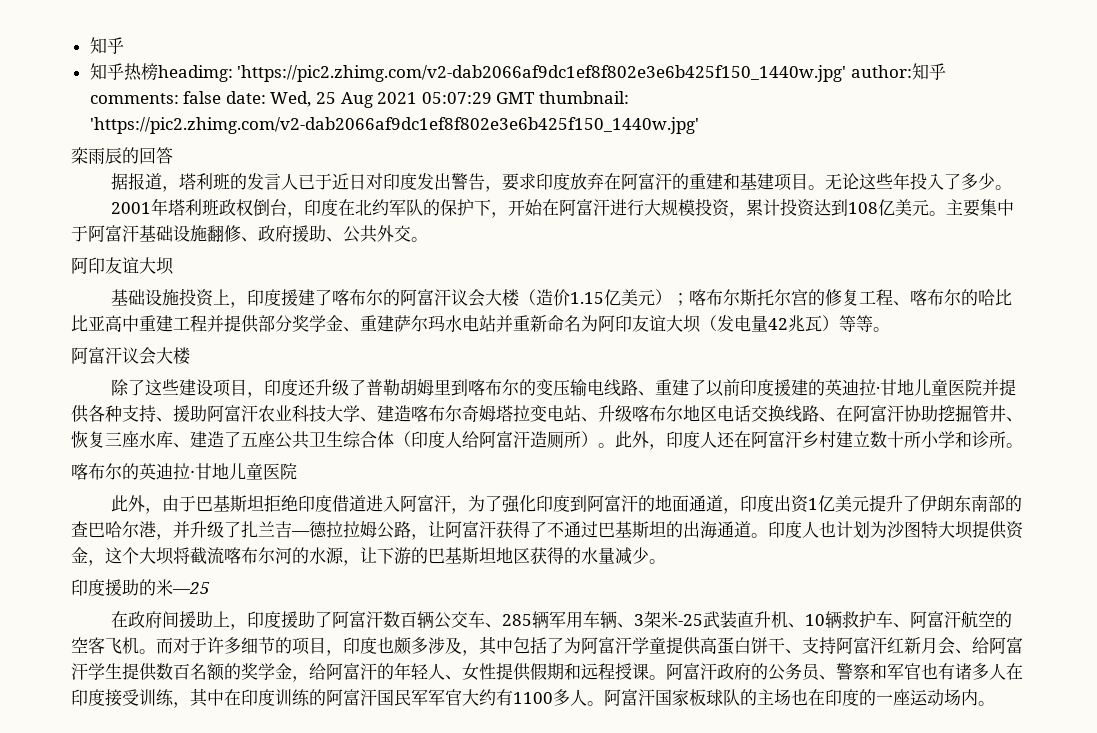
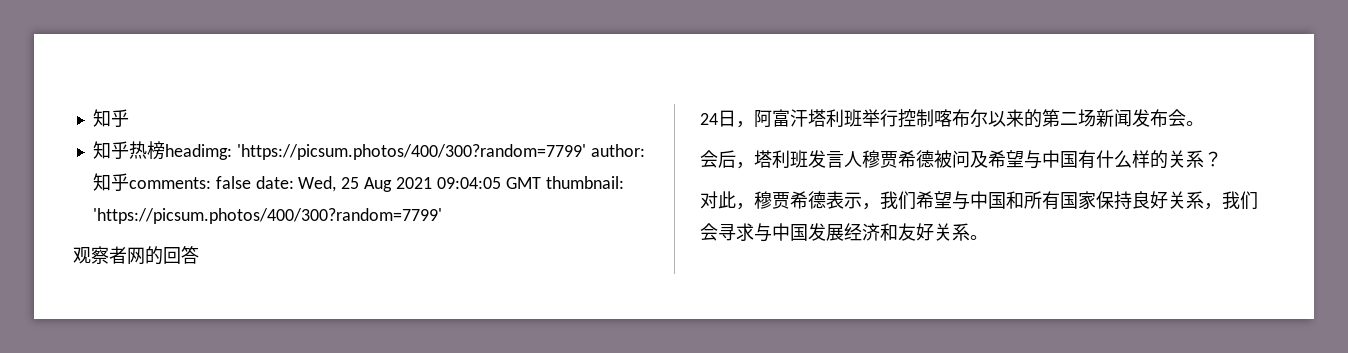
[237,65,847,82] 'https://pic2.zhimg.com/v2-dab2066af9dc1ef8f802e3e6b425f150_1440w.jpg' -> [236,144,586,160] 'https://picsum.photos/400/300?random=7799'
[421,92,492,104] 05:07:29 -> [436,177,501,189] 09:04:05
[89,117,699,134] [71,147,122,164] 'https://pic2.zhimg.com/v2-dab2066af9dc1ef8f802e3e6b425f150_1440w.jpg' // 栾雨辰 -> [92,208,442,224] [73,246,145,265] 'https://picsum.photos/400/300?random=7799' // 观察者网
[111,172,1013,192] [111,198,1015,218] [71,225,428,243] [71,257,174,275] [111,288,1013,308] [71,315,890,333] [71,347,190,365] [111,378,1017,398] [71,404,1023,423] [71,431,1023,450] [71,463,297,480] [111,495,1023,514] [71,520,1024,540] [71,547,666,566] [71,579,210,596] [111,611,1013,630] [71,636,1023,656] [71,662,1023,682] [71,688,978,708] 据报道，塔利班的发言人已于近日对印度发出警告，要求印度放弃在阿富汗的重建和基建项目。无论这些年投入了多少。 // 2001年塔利班政权倒台，印度在北约军队的保护下，开始在阿富汗进行大规模投资，累计投资达到108亿美元。主要集中于阿富汗基础设施翻修、政府援助、公共外交。 // 阿印友谊大坝 // 基础设施投资上，印度援建了喀布尔的阿富汗议会大楼（造价1.15亿美元）；喀布尔斯托尔宫的修复工程、喀布尔的哈比比亚高中重建工程并提供部分奖学金、重建萨尔玛水电站并重新命名为阿印友谊大坝（发电量42兆瓦）等等。 // 阿富汗议会大楼 // 除了这些建设项目，印度还升级了普勒胡姆里到喀布尔的变压输电线路、重建了以前印度援建的英迪拉·甘地儿童医院并提供各种支持、援助阿富汗农业科技大学、建造喀布尔奇姆塔拉变电站、升级喀布尔地区电话交换线路、在阿富汗协助挖掘管井、恢复三座水库、建造了五座公共卫生综合体（印度人给阿富汗造厕所）。此外，印度人还在阿富汗乡村建立数十所小学和诊所。 // 喀布尔的英迪拉·甘地儿童医院 // 此外，由于巴基斯坦拒绝印度借道进入阿富汗，为了强化印度到阿富汗的地面通道，印度出资1亿美元提升了伊朗东南部的查巴哈尔港，并升级了扎兰吉—德拉拉姆公路，让阿富汗获得了不通过巴基斯坦的出海通道。印度人也计划为沙图特大坝提供资金，这个大坝将截流喀布尔河的水源，让下游的巴基斯坦地区获得的水量减少。 // 印度援助的米—25 // 在政府间援助上，印度援助了阿富汗数百辆公交车、285辆军用车辆、3架米-25武装直升机、10辆救护车、阿富汗航空的空客飞机。而对于许多细节的项目，印度也颇多涉及，其中包括了为阿富汗学童提供高蛋白饼干、支持阿富汗红新月会、给阿富汗学生提供数百名额的奖学金，给阿富汗的年轻人、女性提供假期和远程授课。阿富汗政府的公务员、警察和军官也有诸多人在印度接受训练，其中在印度训练的阿富汗国民军军官大约有1100多人。阿富汗国家板球队的主场也在印度的一座运动场内 -> [700,109,1204,128] [700,150,1222,169] [700,191,1258,210] [700,223,970,242] 24日，阿富汗塔利班举行控制喀布尔以来的第二场新闻发布会。 // 会后，塔利班发言人穆贾希德被问及希望与中国有什么样的关系？ // 对此，穆贾希德表示，我们希望与中国和所有国家保持良好关系，我们会寻求与中国发展经济和友好关系

